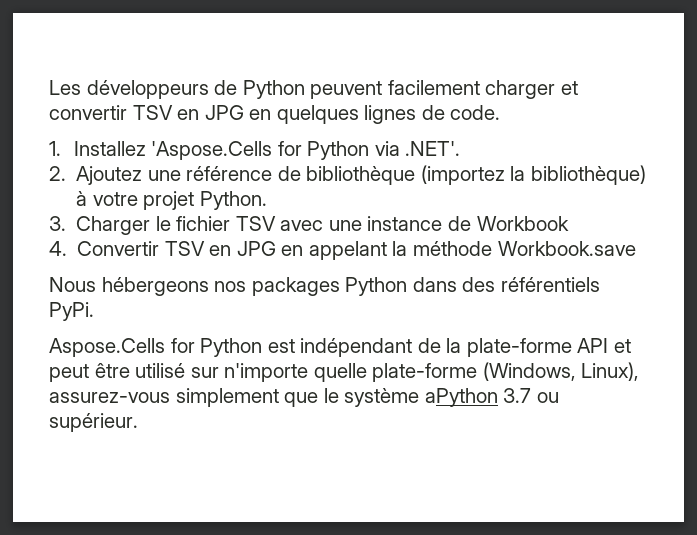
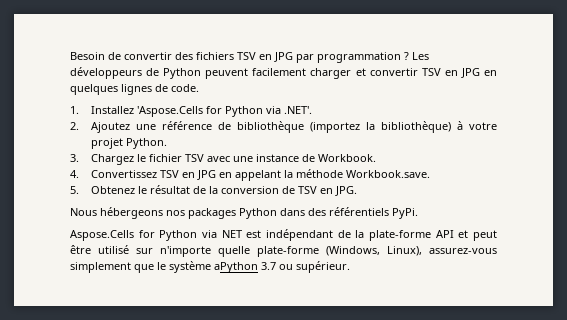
(49, 87) none -> [70,52,409,63] Besoin de convertir des fichiers TSV en JPG par programmation ?
[76,216,151,235] Charger -> [91,154,135,165] Chargez
[476,216,569,231] Workbook -> [318,154,377,162] Workbook.
[77,241,160,256] Convertir -> [91,170,158,178] Convertissez
[497,241,636,256] Workbook.save -> [346,170,431,178] [70,185,358,196] Workbook.save. // 5. Obtenez le résultat de la conversion de TSV en JPG.
(263, 347) none -> [202,230,242,238] via NET

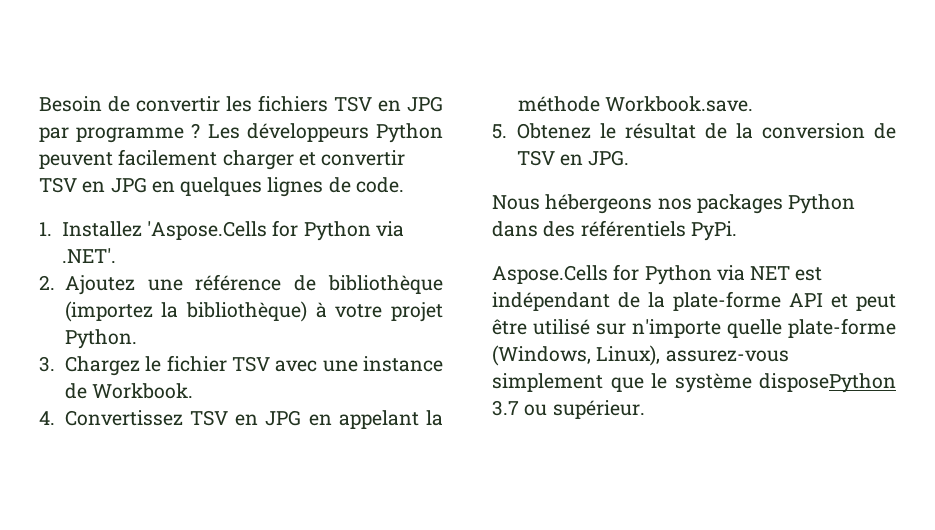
[175,52,193,60] des -> [226,96,252,112] les
[317,52,401,63] programmation -> [76,127,185,143] programme
[146,68,160,76] de -> (369, 132) none
[214,262,258,273] aPython -> [759,373,896,393] disposePython

